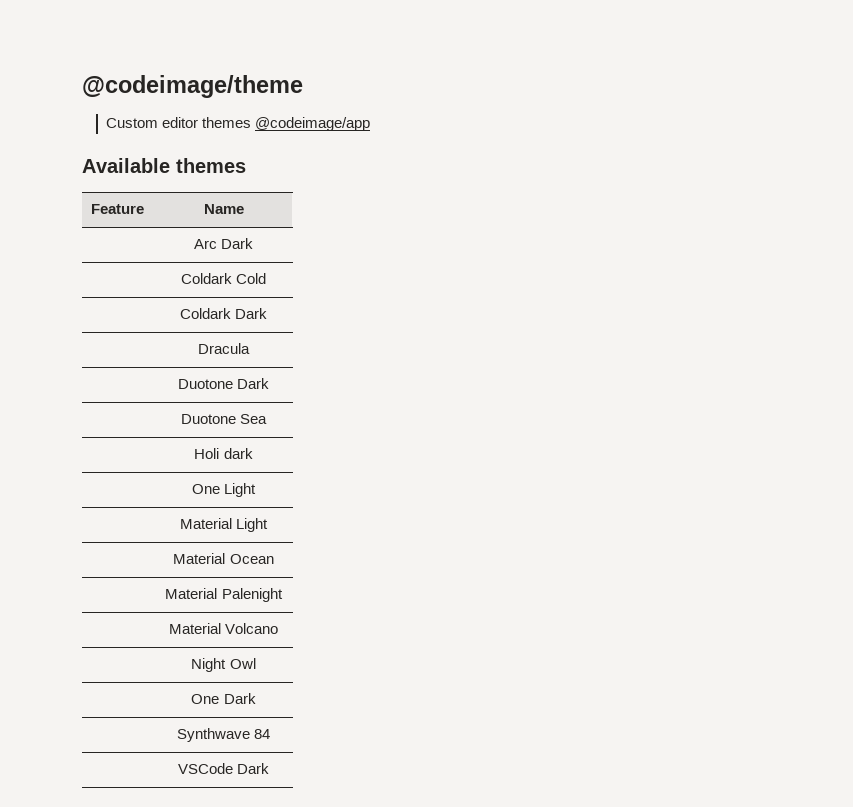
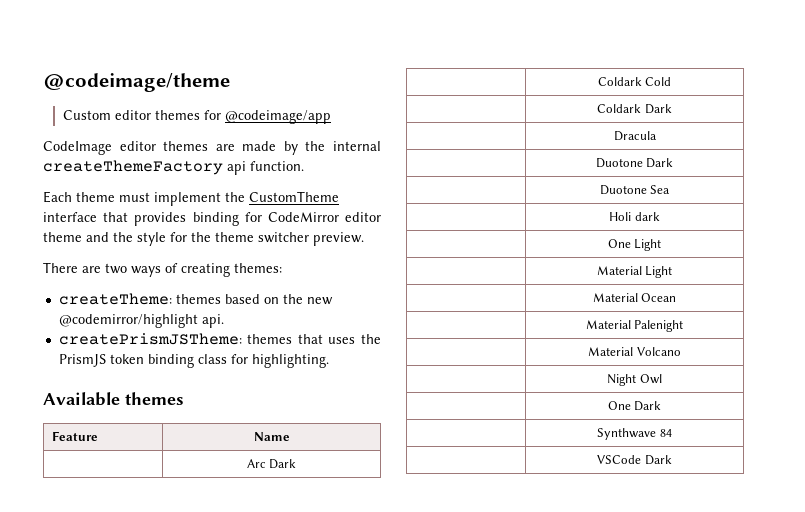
(252, 122) none -> [204,110,222,120] for
(371, 124) none -> [43,141,381,155] [43,160,304,175] [43,191,339,206] [43,212,381,226] [43,232,364,246] [43,262,282,277] [58,293,333,305] [58,314,224,328] [58,333,381,345] [58,354,329,368] // CodeImage editor themes are made by the internal createThemeFactory api function. // Each theme must implement the CustomTheme interface that provides binding for CodeMirror editor theme and the style for the theme switcher preview. // There are two ways of creating themes: // createTheme: themes based on the new @codemirror/highlight api. // createPrismJSTheme: themes that uses the PrismJS token binding class for highlighting.

